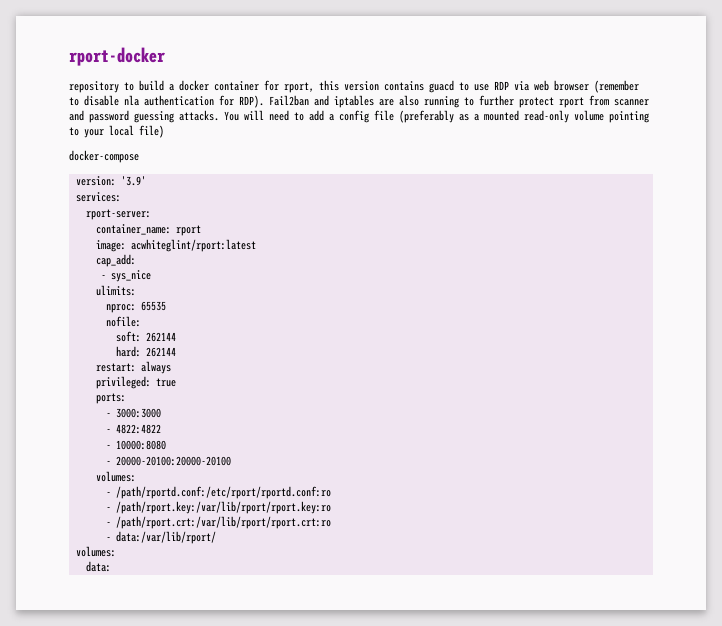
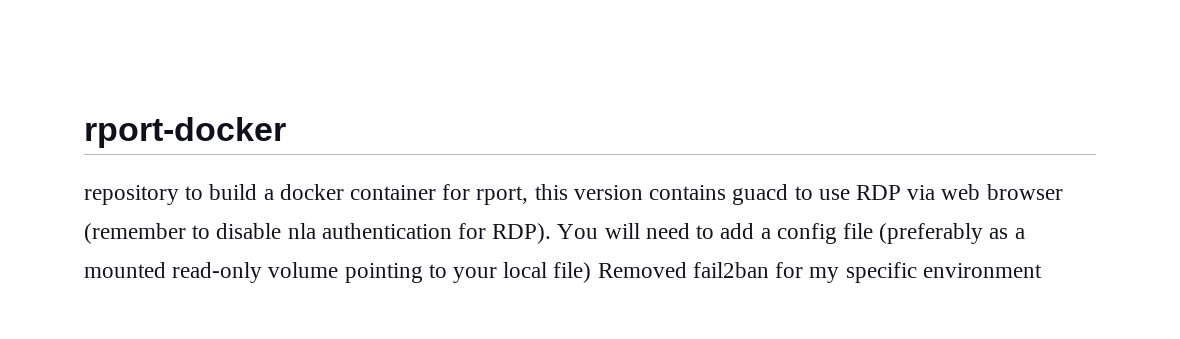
[269,95,649,108] [69,110,219,123] Fail2ban and iptables are also running to further protect rport from scanner and password guessing attacks. -> (552, 233) none
[69,150,139,163] [75,176,146,186] [75,192,121,202] [85,209,151,220] [95,224,201,236] [95,239,256,252] [95,254,136,267] [100,270,151,282] [95,285,136,296] [105,301,166,313] [105,316,141,327] [115,331,176,342] [115,346,176,357] [95,361,171,374] [95,376,176,389] [95,393,126,404] [105,408,161,418] [105,424,161,434] [105,440,166,450] [105,456,231,466] [95,471,136,482] [105,486,331,499] [105,501,331,514] [105,516,331,529] [105,531,216,544] [75,546,116,557] [85,561,111,572] // docker-compose // version: '3.9' // services: // rport-server: // container_name: rport // image: acwhiteglint/rport:latest // cap_add: // - sys_nice // ulimits: // nproc: 65535 // nofile: // soft: 262144 // hard: 262144 // restart: always // privileged: true // ports: // - 3000:3000 // - 4822:4822 // - 10000:8080 // - 20000-20100:20000-20100 // volumes: // - /path/rportd.conf:/etc/rport/rportd.conf:ro // - /path/rport.key:/var/lib/rport/rport.key:ro // - /path/rport.crt:/var/lib/rport/rport.crt:ro // - data:/var/lib/rport/ // volumes: // data: -> [597,262,1042,283] Removed fail2ban for my specific environment

